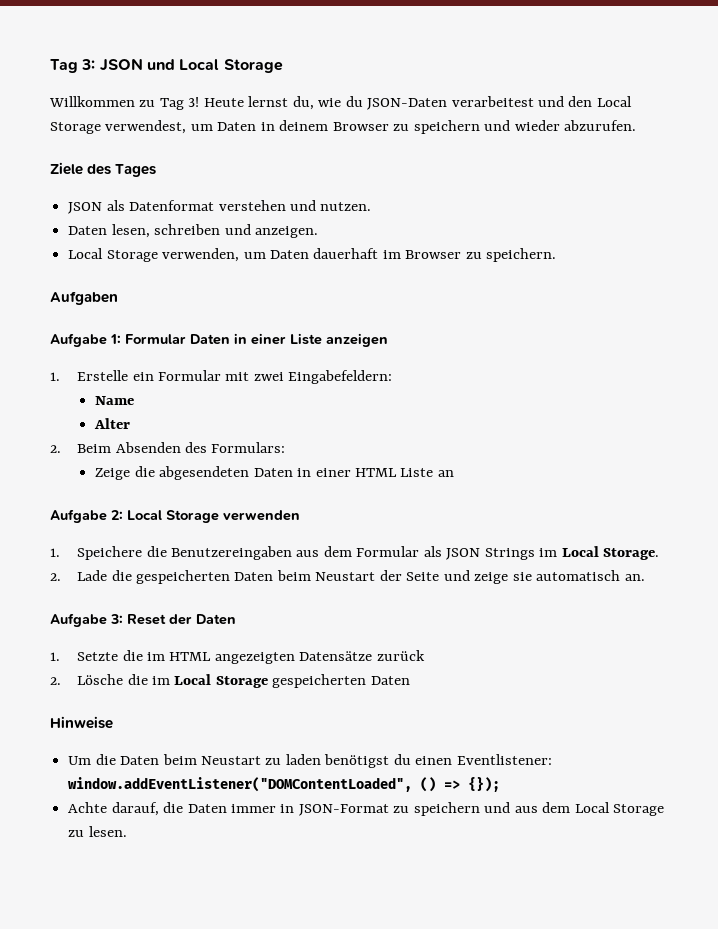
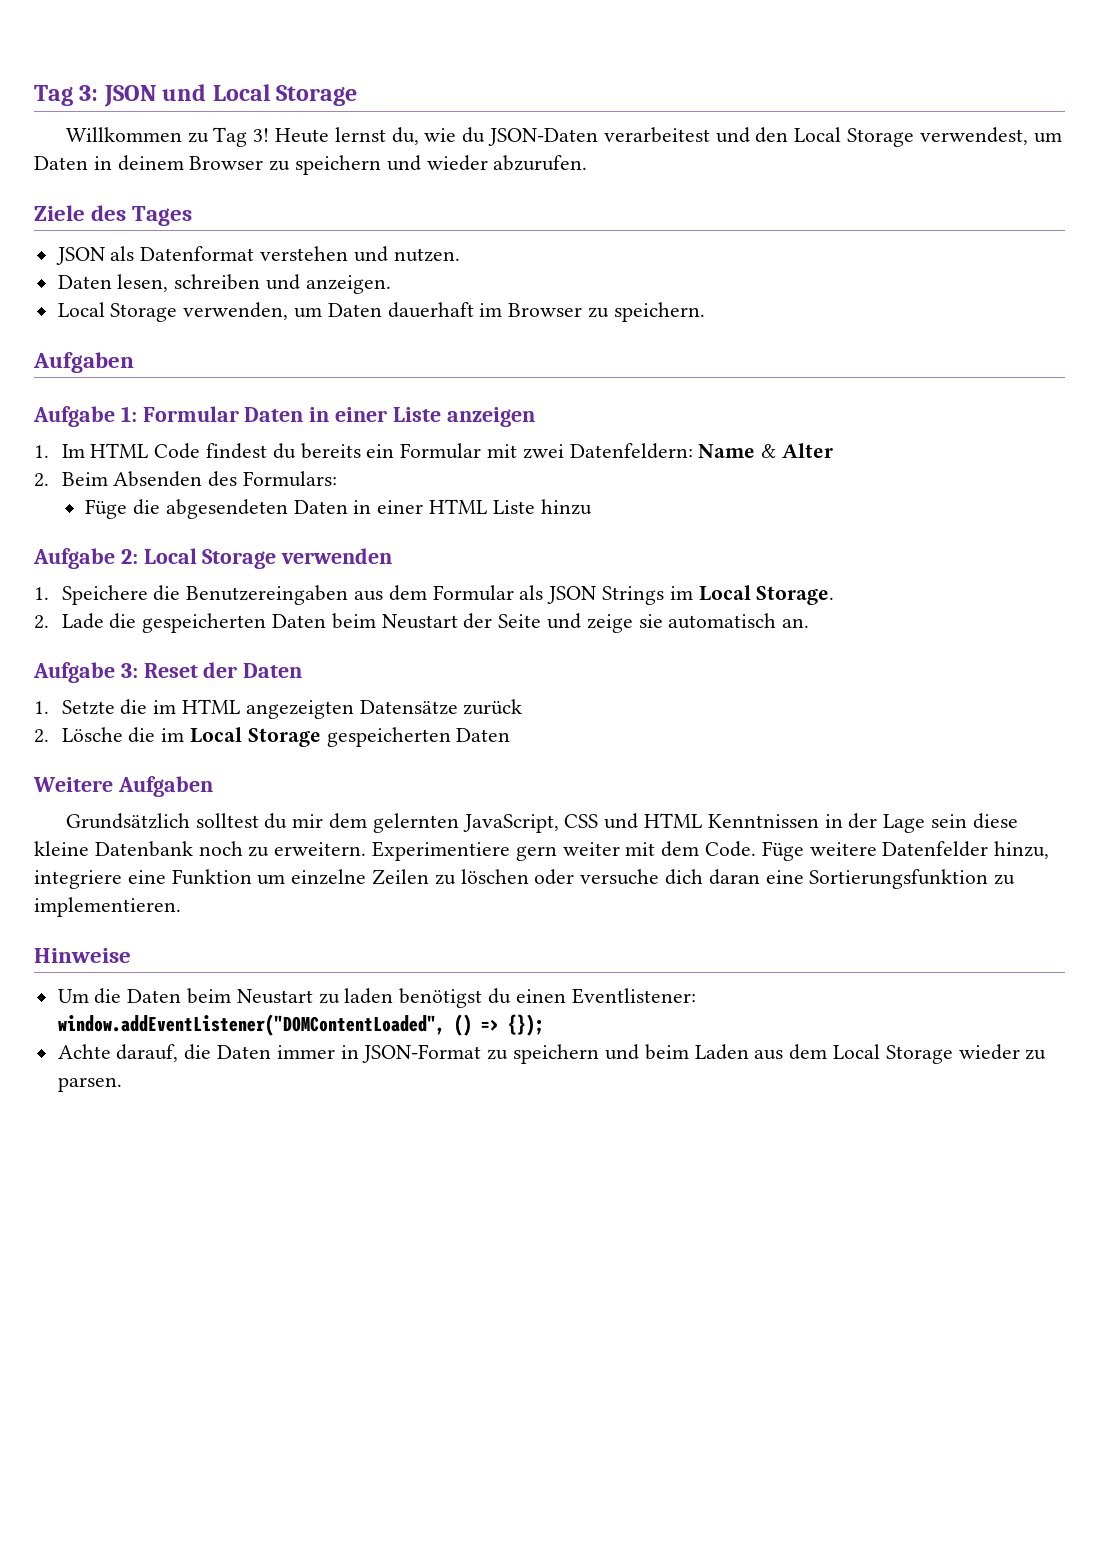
[77,370,129,381] Erstelle -> [61,443,361,459] Im HTML Code findest du bereits
[288,370,393,384] Eingabefeldern: // -> [569,443,693,459] Datenfeldern:
(135, 400) // -> [761,444,777,458] &
[95,468,131,480] Zeige -> [85,499,128,519] Füge
[437,470,454,477] an -> [540,499,592,515] hinzu
(410, 680) none -> [33,776,213,797] [65,813,1018,833] [34,841,1050,861] [34,869,1016,889] [34,897,181,917] // Weitere Aufgaben // Grundsätzlich solltest du mir dem gelernten JavaScript, CSS und HTML Kenntnissen in der Lage sein diese kleine Datenbank noch zu erweitern. Experimentiere gern weiter mit dem Code. Füge weitere Datenfelder hinzu, integriere eine Funktion um einzelne Zeilen zu löschen oder versuche dich daran eine Sortierungsfunktion zu implementieren.
(511, 807) none -> [644,1044,749,1060] beim Laden
[68,826,127,837] zu lesen. -> [958,1044,1047,1060] [57,1077,122,1092] wieder zu parsen.

